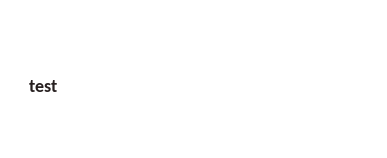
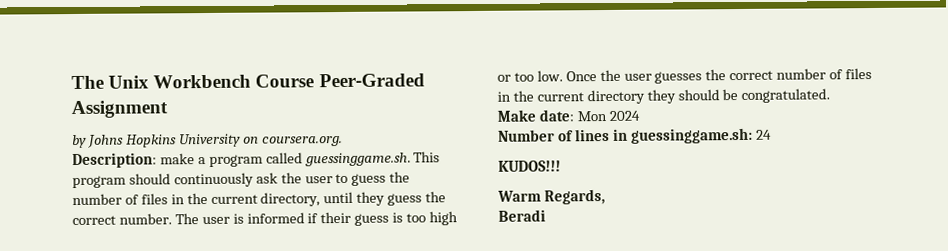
[29,80,57,92] test -> [71,73,425,90] [71,100,168,119] [72,133,343,149] [72,151,441,169] [72,171,411,189] [72,191,447,207] [72,211,459,226] [497,68,873,84] [497,88,831,105] [497,109,640,122] [498,127,772,144] [498,160,561,172] [497,189,605,205] [498,209,546,222] The Unix Workbench Course Peer-Graded Assignment // by Johns Hopkins University on coursera.org. // Description: make a program called guessinggame.sh. This program should continuously ask the user to guess the number of files in the current directory, until they guess the correct number. The user is informed if their guess is too high or too low. Once the user guesses the correct number of files in the current directory they should be congratulated. // Make date: Mon 2024 // Number of lines in guessinggame.sh: 24 // KUDOS!!! // Warm Regards, // Beradi

